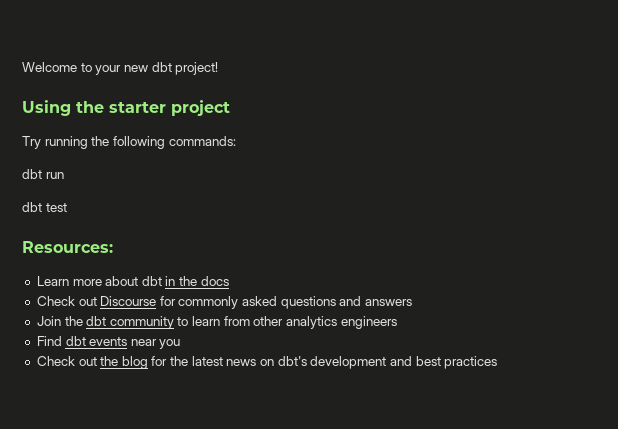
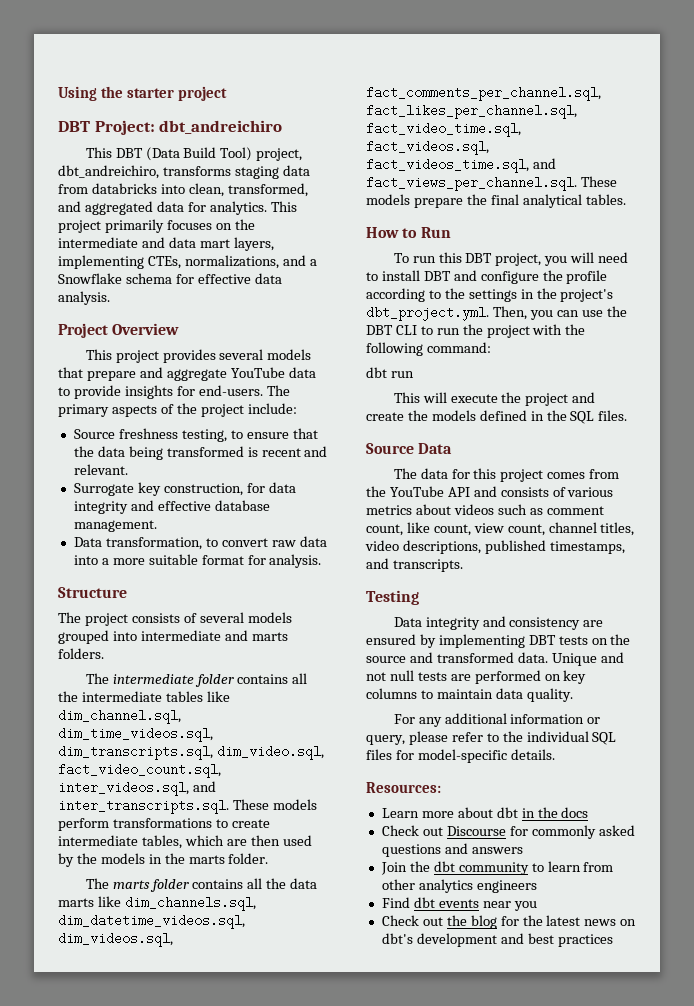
[22,62,219,75] [22,100,230,116] [22,136,88,149] Welcome to your new dbt project! // Using the starter project // Try running -> [58,86,228,101] [58,120,283,135] [85,147,303,161] [58,165,310,179] [58,183,308,197] [58,201,297,215] [58,219,255,233] [58,237,274,251] [58,255,317,269] [58,273,282,284] [58,291,110,305] [58,323,180,338] [85,349,312,363] [58,367,316,381] [58,385,290,399] [58,403,297,417] [73,428,318,442] [73,446,328,460] [73,464,128,475] [73,482,296,496] [73,500,270,514] [73,520,157,532] [73,536,327,550] [73,554,322,568] [58,587,127,598] [58,612,292,626] [58,630,288,644] [58,648,104,659] [85,673,308,687] [58,691,230,702] [58,709,181,724] [58,727,213,742] [58,745,324,760] [58,763,221,778] [58,781,216,796] [58,799,317,814] [58,818,270,831] [58,835,312,849] [58,853,269,867] [85,878,318,892] [58,896,256,911] [58,914,245,929] [58,932,173,947] [366,86,601,101] [366,104,577,119] [366,122,521,137] [366,140,489,155] [366,158,556,173] [366,176,617,191] [366,194,626,208] [366,227,451,238] [393,252,629,266] [366,270,608,284] [366,288,614,302] [366,306,627,321] [366,324,563,338] Using the starter project // DBT Project: dbt_andreichiro // This DBT (Data Build Tool) project, dbt_andreichiro, transforms staging data from databricks into clean, transformed, and aggregated data for analytics. This project primarily focuses on the intermediate and data mart layers, implementing CTEs, normalizations, and a Snowflake schema for effective data analysis. // Project Overview // This project provides several models that prepare and aggregate YouTube data to provide insights for end-users. The primary aspects of the project include: // Source freshness testing, to ensure that the data being transformed is recent and relevant. // Surrogate key construction, for data integrity and effective database management. // Data transformation, to convert raw data into a more suitable format for analysis. // Structure // The project consists of several models grouped into intermediate and marts folders. // The intermediate folder contains all the intermediate tables like dim_channel.sql, dim_time_videos.sql, dim_transcripts.sql, dim_video.sql, fact_video_count.sql, inter_videos.sql, and inter_transcripts.sql. These models perform transformations to create intermediate tables, which are then used by the models in the marts folder. // The marts folder contains all the data marts like dim_channels.sql, dim_datetime_videos.sql, dim_videos.sql, fact_comments_per_channel.sql, fact_likes_per_channel.sql, fact_video_time.sql, fact_videos.sql, fact_videos_time.sql, and fact_views_per_channel.sql. These models prepare the final analytical tables. // How to Run // To run this DBT project, you will need to install DBT and configure the profile according to the settings in the project's dbt_project.yml. Then, you can use the DBT CLI to run the project with
[168,136,236,146] commands: -> [426,342,491,353] command:
[22,202,67,212] dbt test -> [393,392,596,406] [366,410,628,424] [366,443,453,454] [393,468,620,482] [366,486,614,497] [366,504,604,515] [366,522,635,536] [365,540,625,554] [366,558,463,572] [366,590,419,605] [393,616,604,630] [366,634,631,648] [366,652,624,666] [366,670,587,684] [366,688,573,702] [393,713,601,727] [366,731,617,745] [366,749,555,763] This will execute the project and create the models defined in the SQL files. // Source Data // The data for this project comes from the YouTube API and consists of various metrics about videos such as comment count, like count, view count, channel titles, video descriptions, published timestamps, and transcripts. // Testing // Data integrity and consistency are ensured by implementing DBT tests on the source and transformed data. Unique and not null tests are performed on key columns to maintain data quality. // For any additional information or query, please refer to the individual SQL files for model-specific details.

